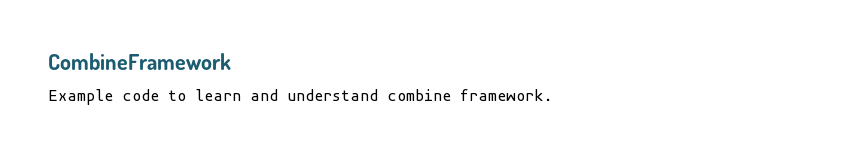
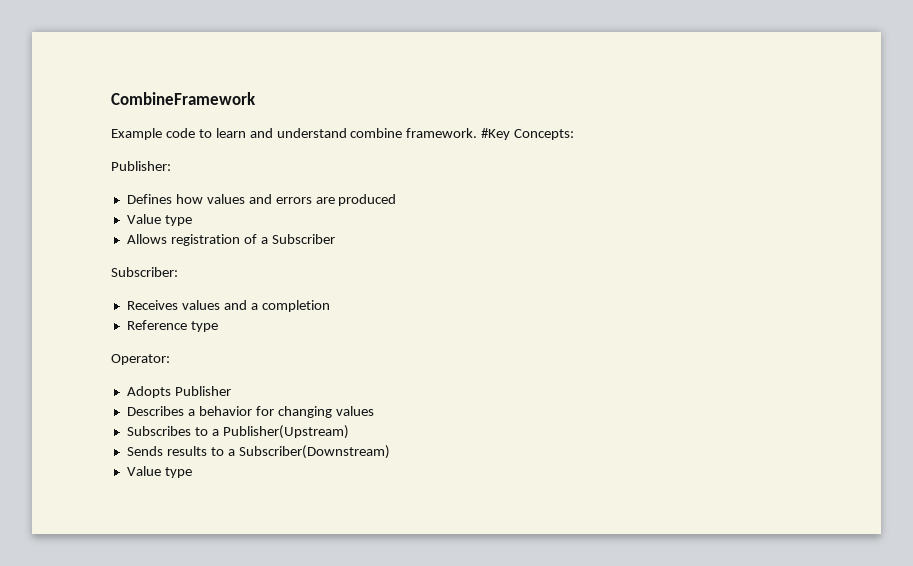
(553, 95) none -> [481,128,575,140] [111,161,171,171] [126,194,397,206] [126,214,192,226] [126,234,335,246] [111,267,178,277] [126,300,330,312] [126,320,218,332] [111,354,170,365] [126,386,231,398] [126,406,374,418] [126,425,349,439] [126,445,390,459] [126,466,192,478] #Key Concepts: // Publisher: // Defines how values and errors are produced // Value type // Allows registration of a Subscriber // Subscriber: // Receives values and a completion // Reference type // Operator: // Adopts Publisher // Describes a behavior for changing values // Subscribes to a Publisher(Upstream) // Sends results to a Subscriber(Downstream) // Value type

